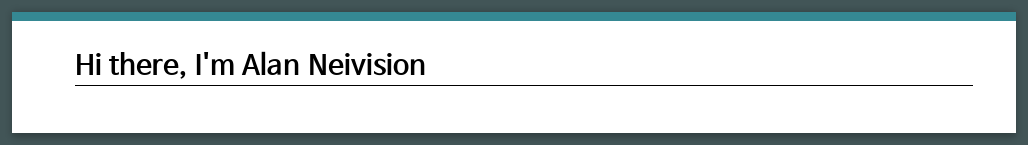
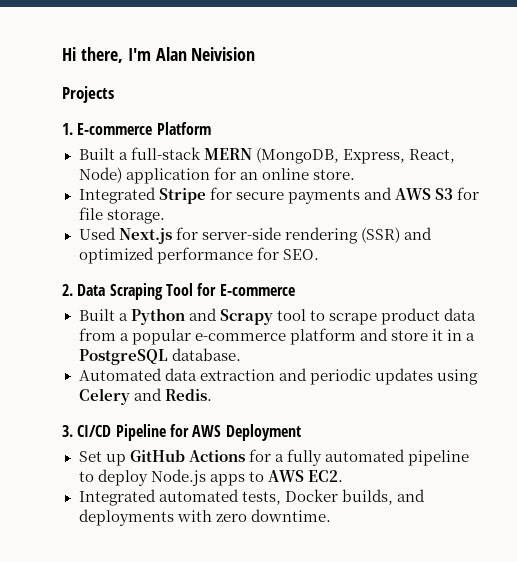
(426, 64) none -> [62,86,114,103] [62,122,211,135] [78,147,455,164] [78,167,355,184] [78,187,479,204] [78,207,165,224] [78,227,432,244] [78,247,319,264] [62,283,295,300] [78,308,476,325] [78,328,475,345] [78,348,241,365] [78,368,478,385] [78,388,212,405] [62,424,301,441] [78,449,469,466] [78,469,343,486] [78,489,425,506] [78,509,331,526] // Projects // 1. E-commerce Platform // Built a full-stack MERN (MongoDB, Express, React, Node) application for an online store. // Integrated Stripe for secure payments and AWS S3 for file storage. // Used Next.js for server-side rendering (SSR) and optimized performance for SEO. // 2. Data Scraping Tool for E-commerce // Built a Python and Scrapy tool to scrape product data from a popular e-commerce platform and store it in a PostgreSQL database. // Automated data extraction and periodic updates using Celery and Redis. // 3. CI/CD Pipeline for AWS Deployment // Set up GitHub Actions for a fully automated pipeline to deploy Node.js apps to AWS EC2. // Integrated automated tests, Docker builds, and deployments with zero downtime.

